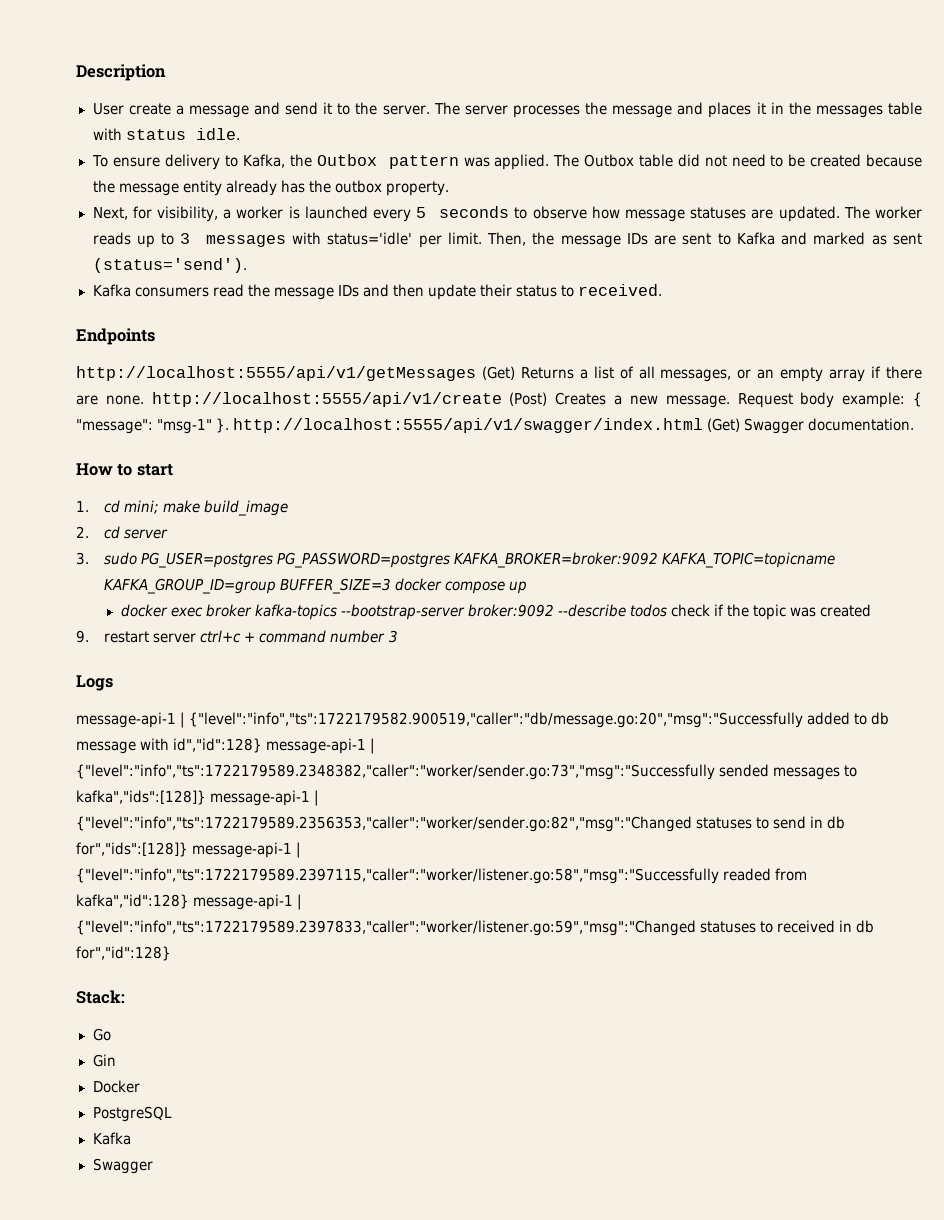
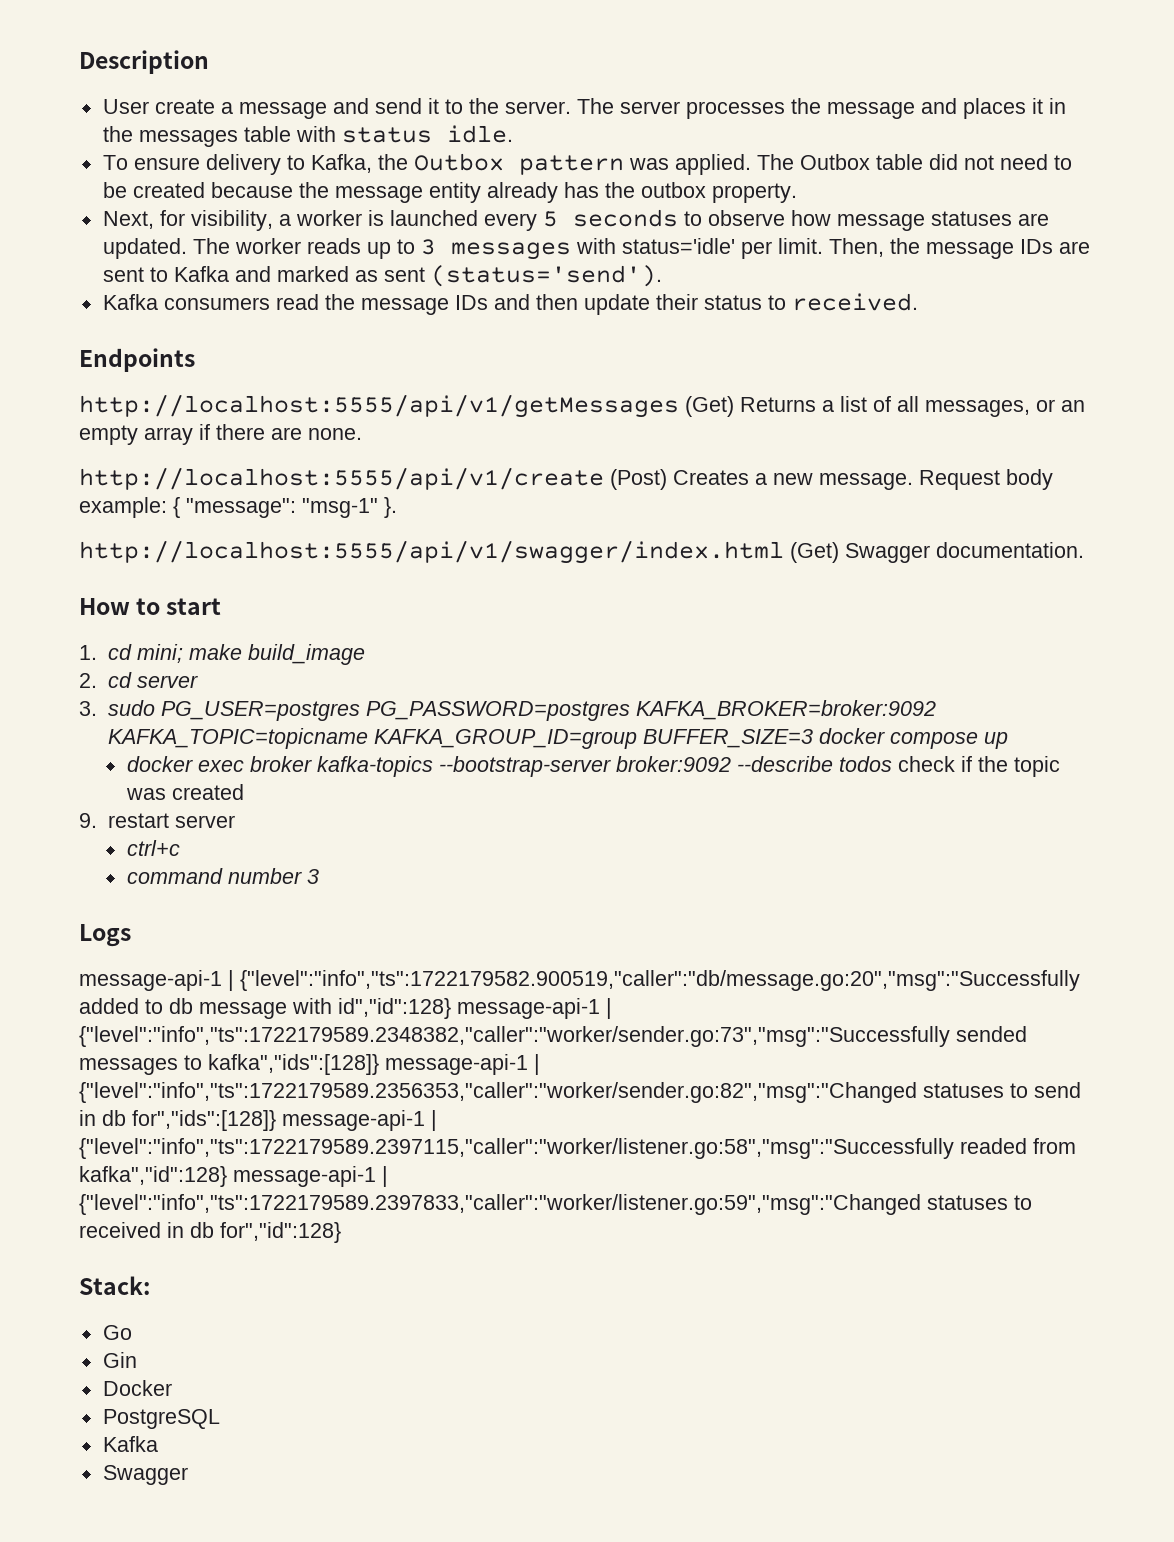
(144, 400) none -> (362, 434) //
(230, 425) none -> (397, 507) //
(197, 638) none -> (235, 821) //
[244,632,256,642] + -> (180, 848) //

